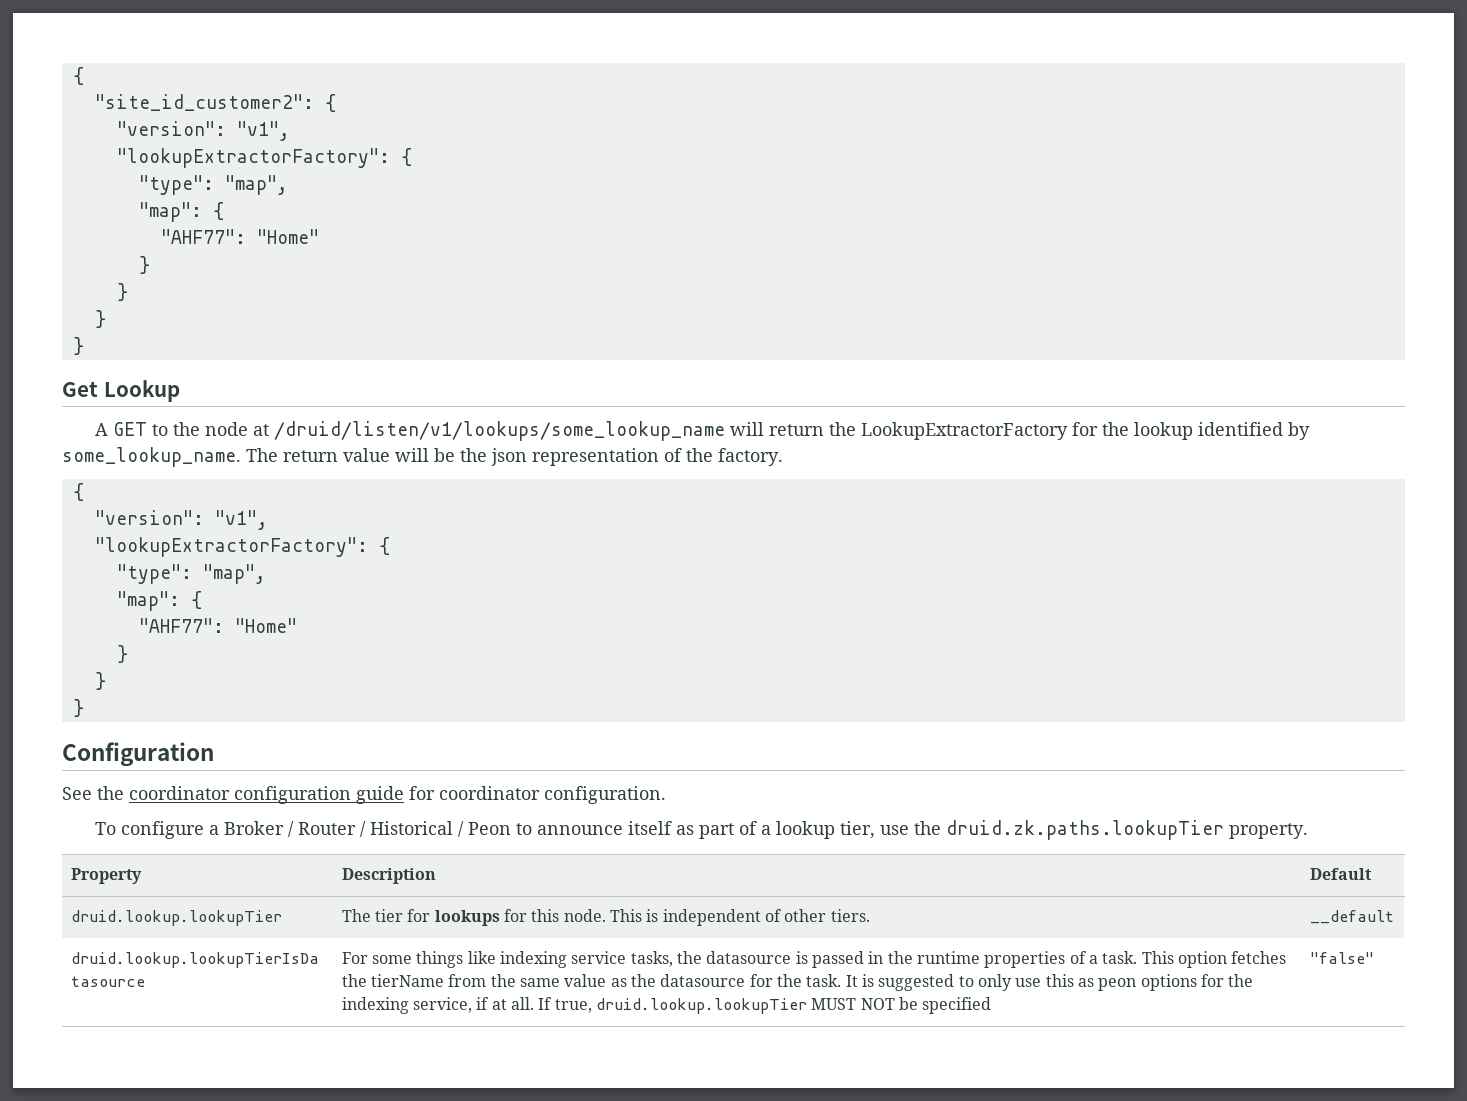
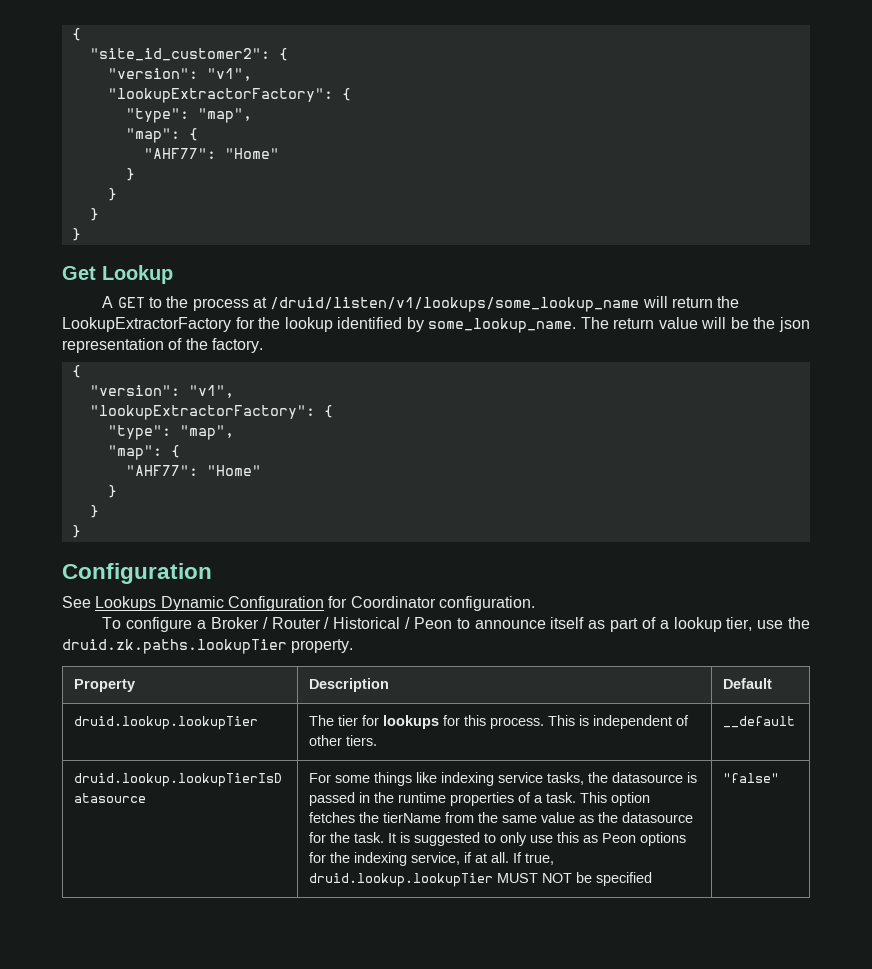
[205,422,249,436] node -> [192,298,249,311] process
[97,786,540,804] the coordinator configuration guide for coordinator -> [95,596,436,611] Lookups Dynamic Configuration for Coordinator
[563,909,606,922] node. -> [490,717,545,729] process.
[1098,978,1137,991] peon -> [602,833,637,843] Peon

